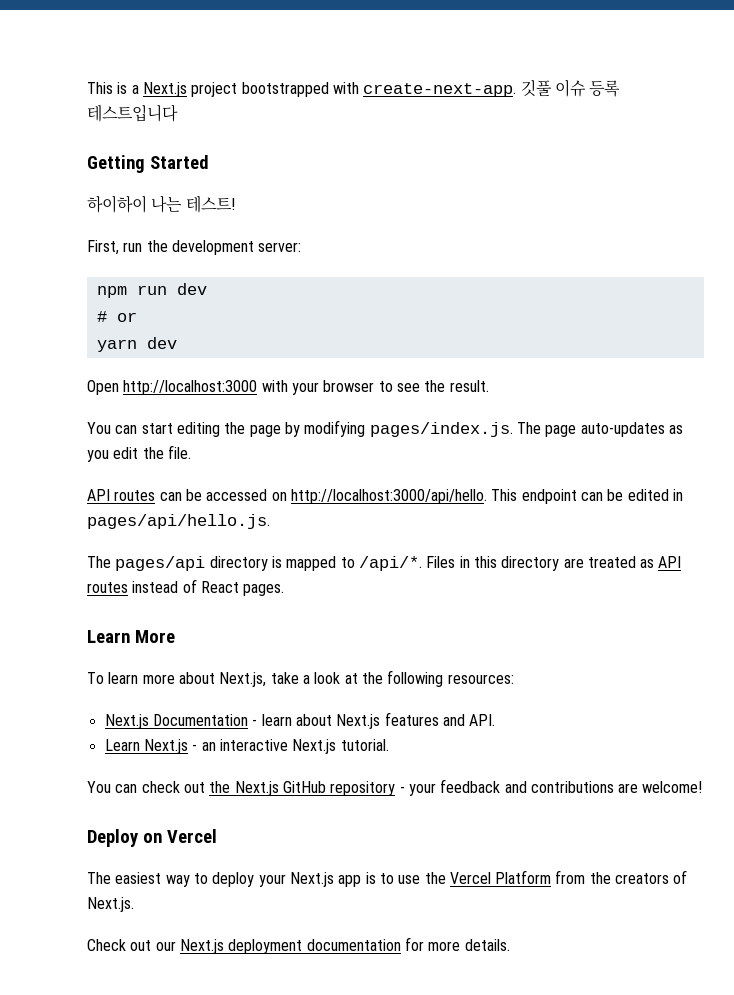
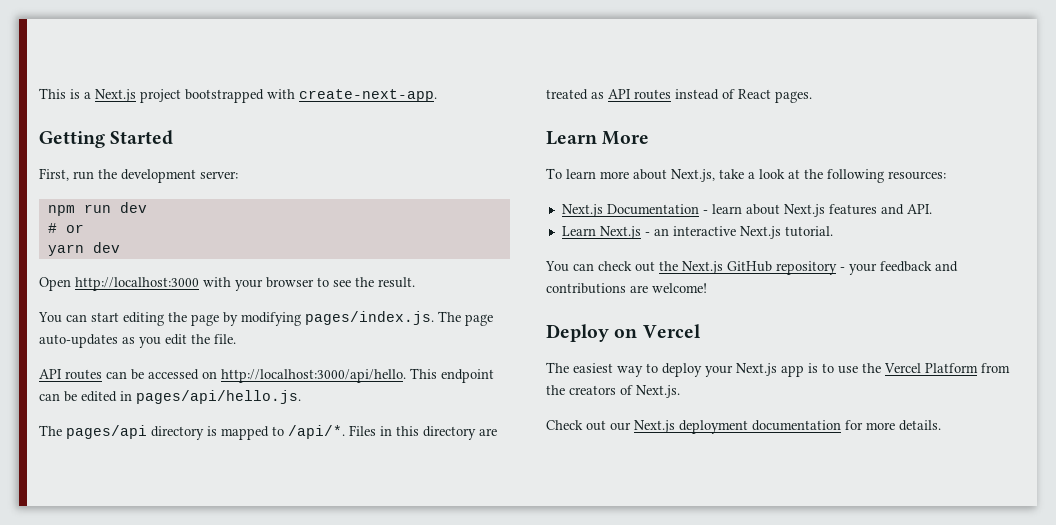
[520,79,621,97] [87,104,178,122] 깃풀 이슈 등록 테스트입니다 -> (437, 95) none
[87,195,235,213] // 하이하이 나는 테스트! -> (174, 137) none

